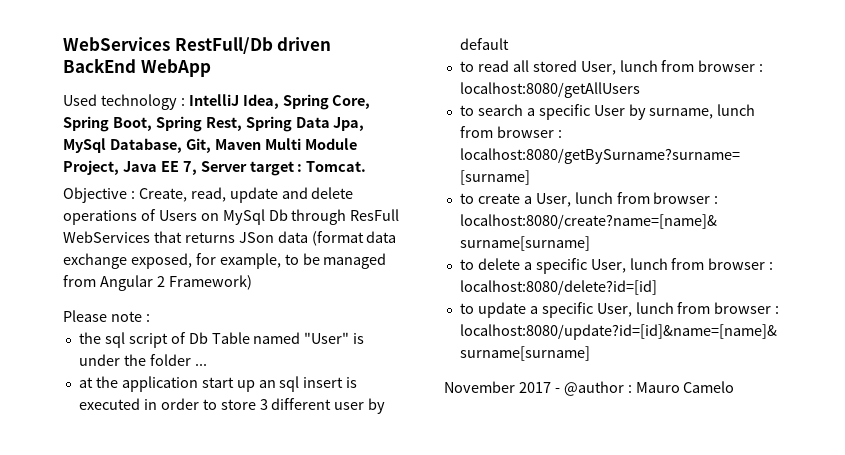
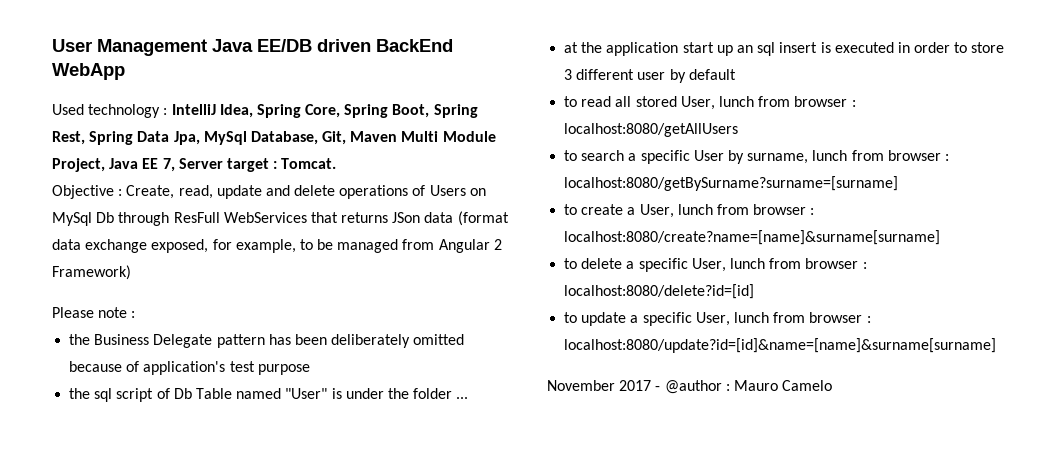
[63,37,273,54] WebServices RestFull/Db -> [52,39,312,56] User Management Java EE/DB
(150, 318) none -> [69,334,465,348] [69,361,310,375] // the Business Delegate pattern has been deliberately omitted because of application's test purpose

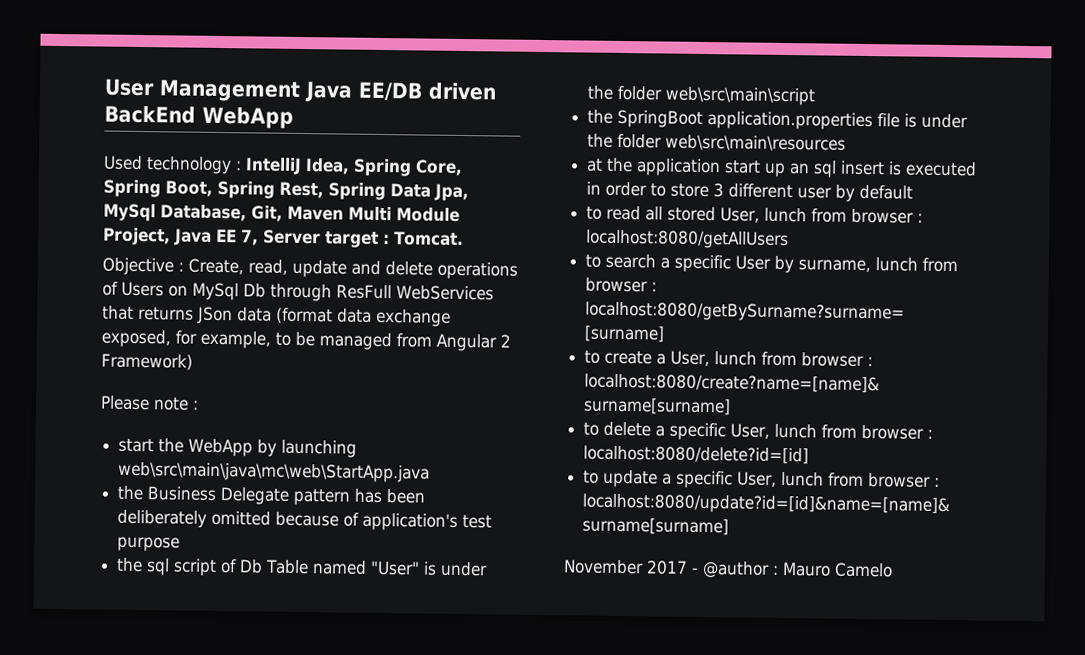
(136, 314) none -> [118,438,358,458] [118,461,431,483] // start the WebApp by launching web\src\main\java\mc\web\StartApp.java
[456,397,469,399] ... -> [665,86,816,106] [587,109,969,131] [587,133,847,152] web\src\main\script // the SpringBoot application.properties file is under the folder web\src\main\resources

